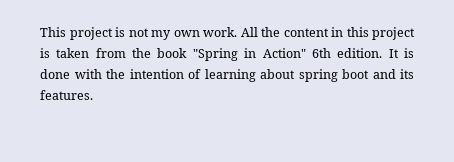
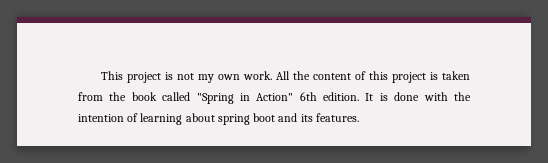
[331,27,343,37] in -> [355,71,367,80] of
(188, 53) none -> [162,92,191,101] called

